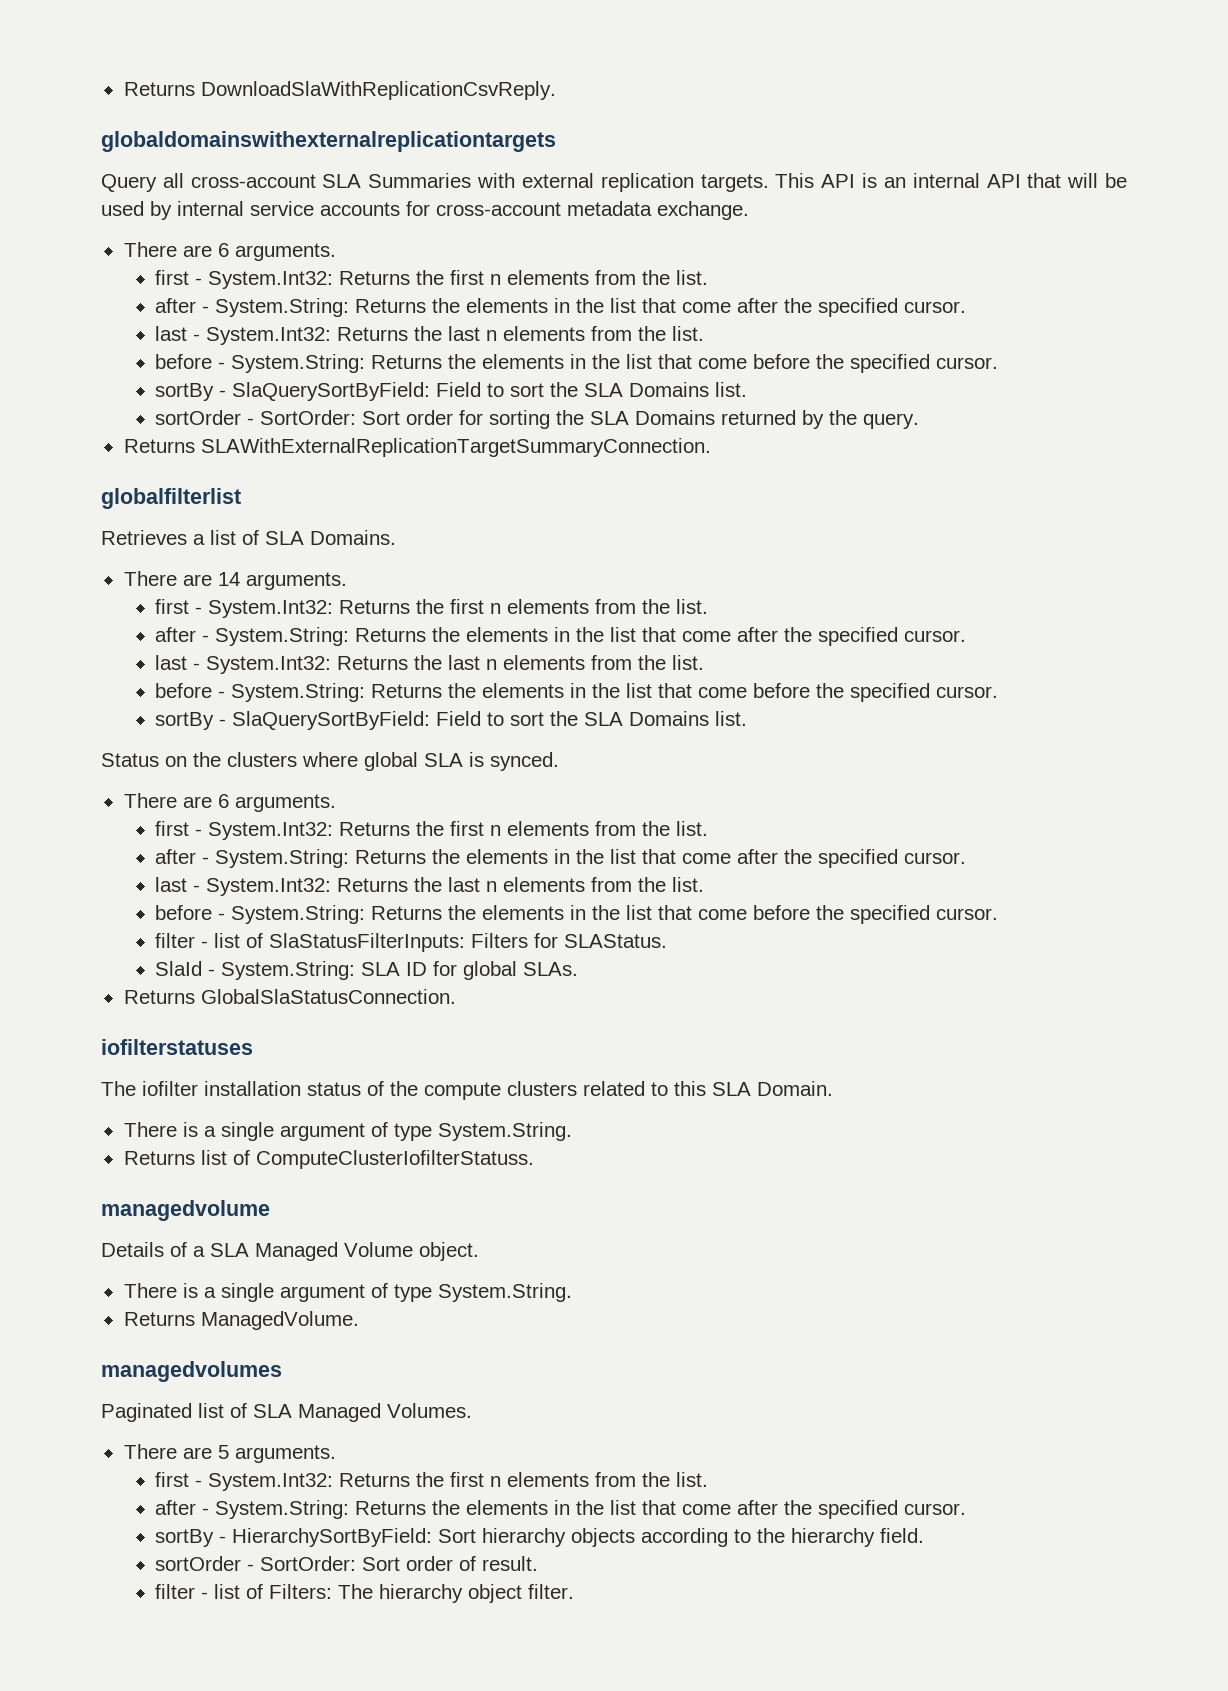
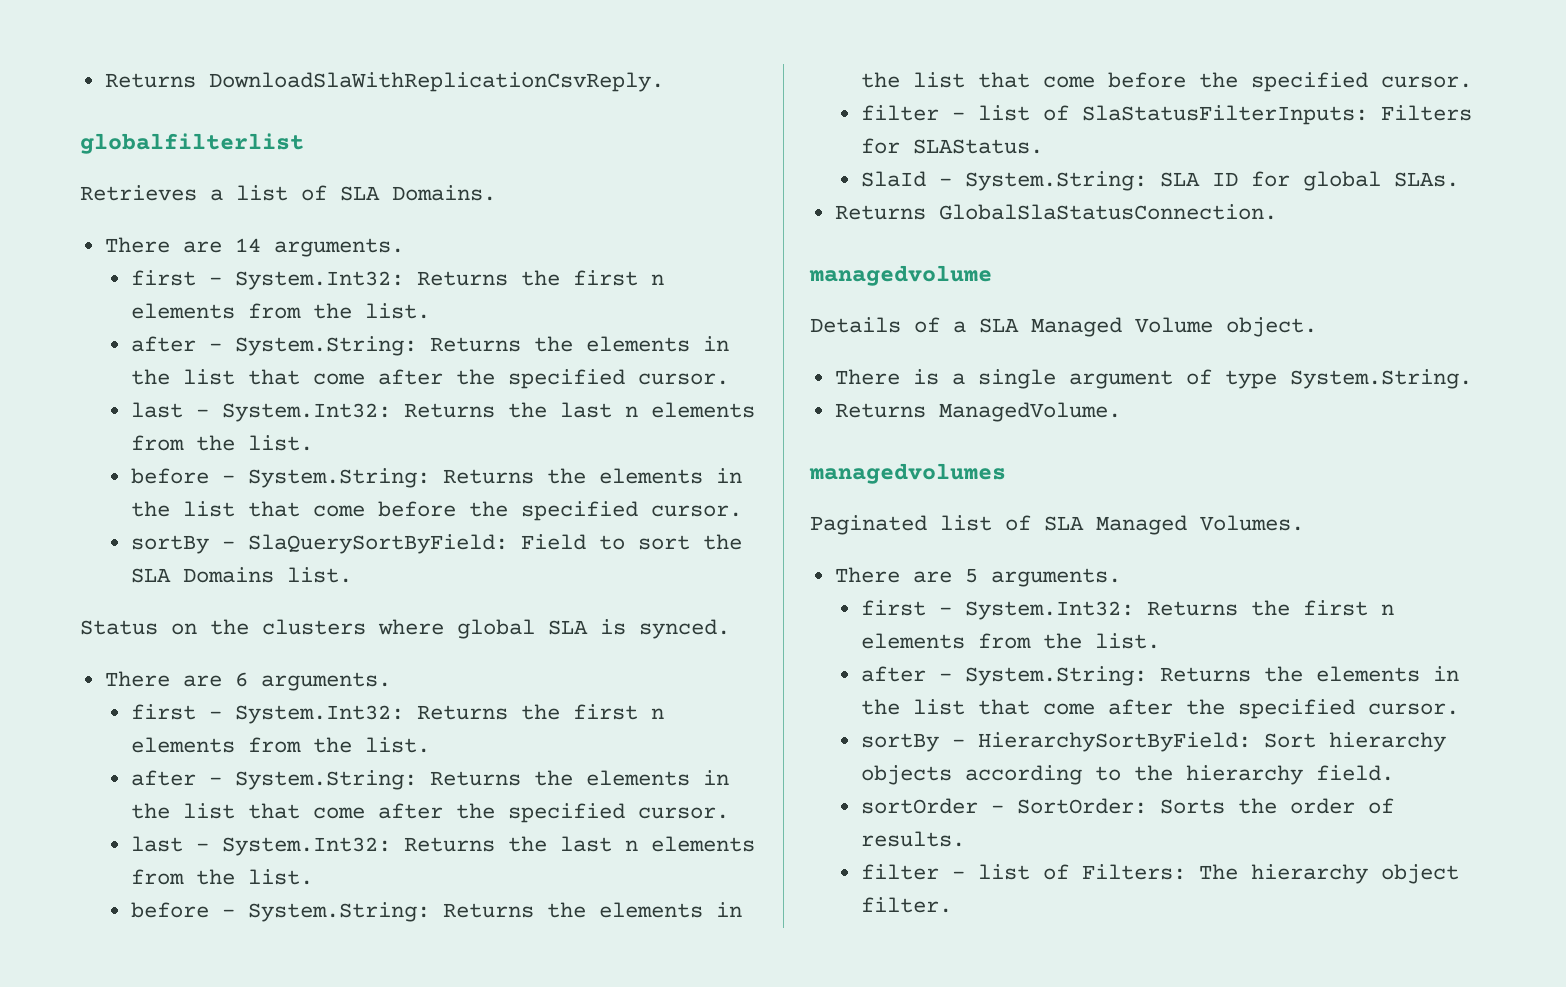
[101,131,556,152] [101,173,1128,192] [101,201,749,220] [123,242,336,261] [155,270,709,289] [155,298,967,317] [155,326,705,345] [155,354,999,373] [155,382,748,401] [155,410,920,429] [123,438,711,457] // globaldomainswithexternalreplicationtargets // Query all cross-account SLA Summaries with external replication targets. This API is an internal API that will be used by internal service accounts for cross-account metadata exchange. // There are 6 arguments. // first - System.Int32: Returns the first n elements from the list. // after - System.String: Returns the elements in the list that come after the specified cursor. // last - System.Int32: Returns the last n elements from the list. // before - System.String: Returns the elements in the list that come before the specified cursor. // sortBy - SlaQuerySortByField: Field to sort the SLA Domains list. // sortOrder - SortOrder: Sort order for sorting the SLA Domains returned by the query. // Returns SLAWithExternalReplicationTargetSummaryConnection. -> (664, 82) none
[101,1039,253,1055] [101,1081,833,1100] [123,1122,572,1141] [123,1150,534,1169] // iofilterstatuses // The iofilter installation status of the compute clusters related to this SLA Domain. // There is a single argument of type System.String. // Returns list of ComputeClusterIofilterStatuss. -> (1277, 212) none
[362,1557,401,1571] Sort -> [1159,798,1277,814] Sorts the
[482,1556,539,1571] result. -> [860,831,965,847] results.

